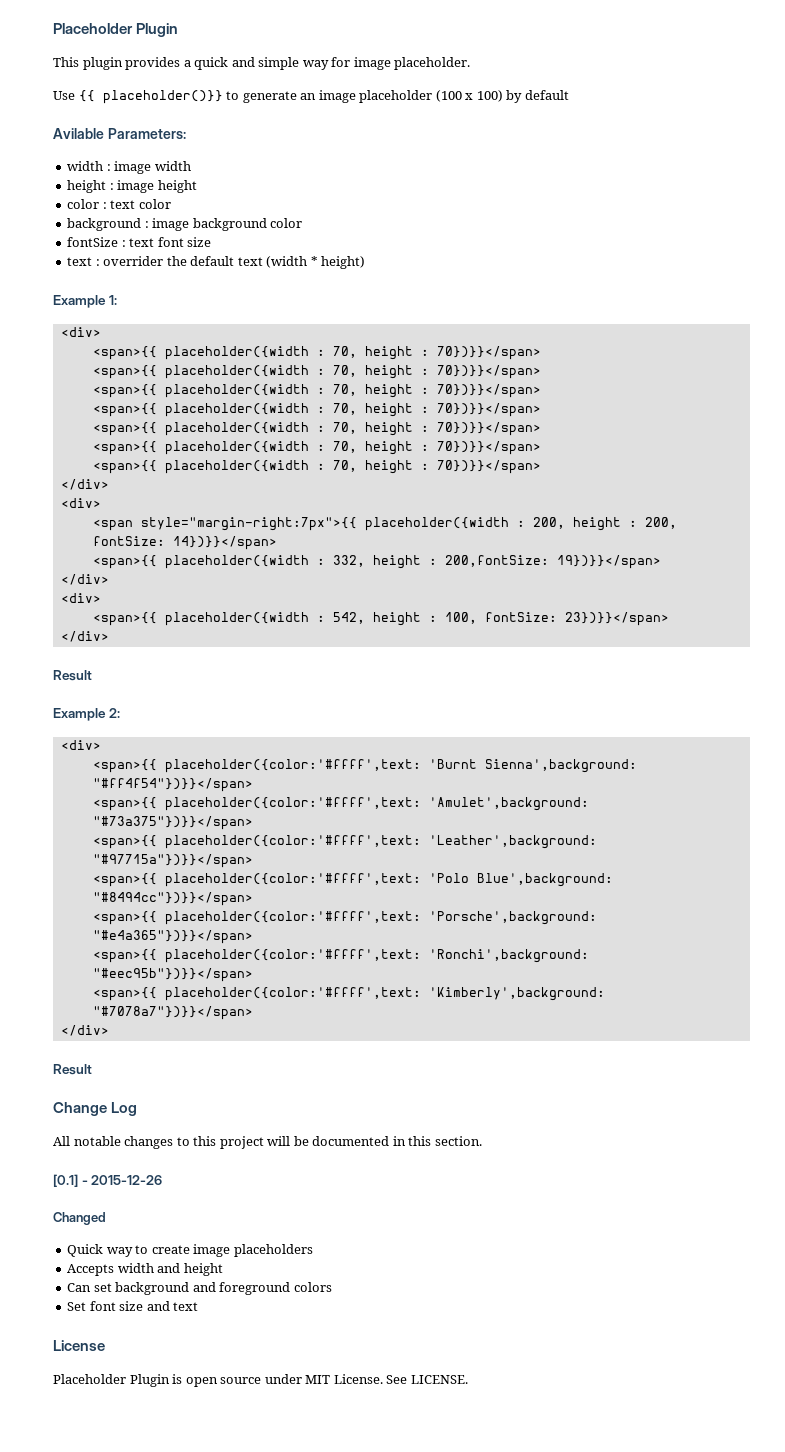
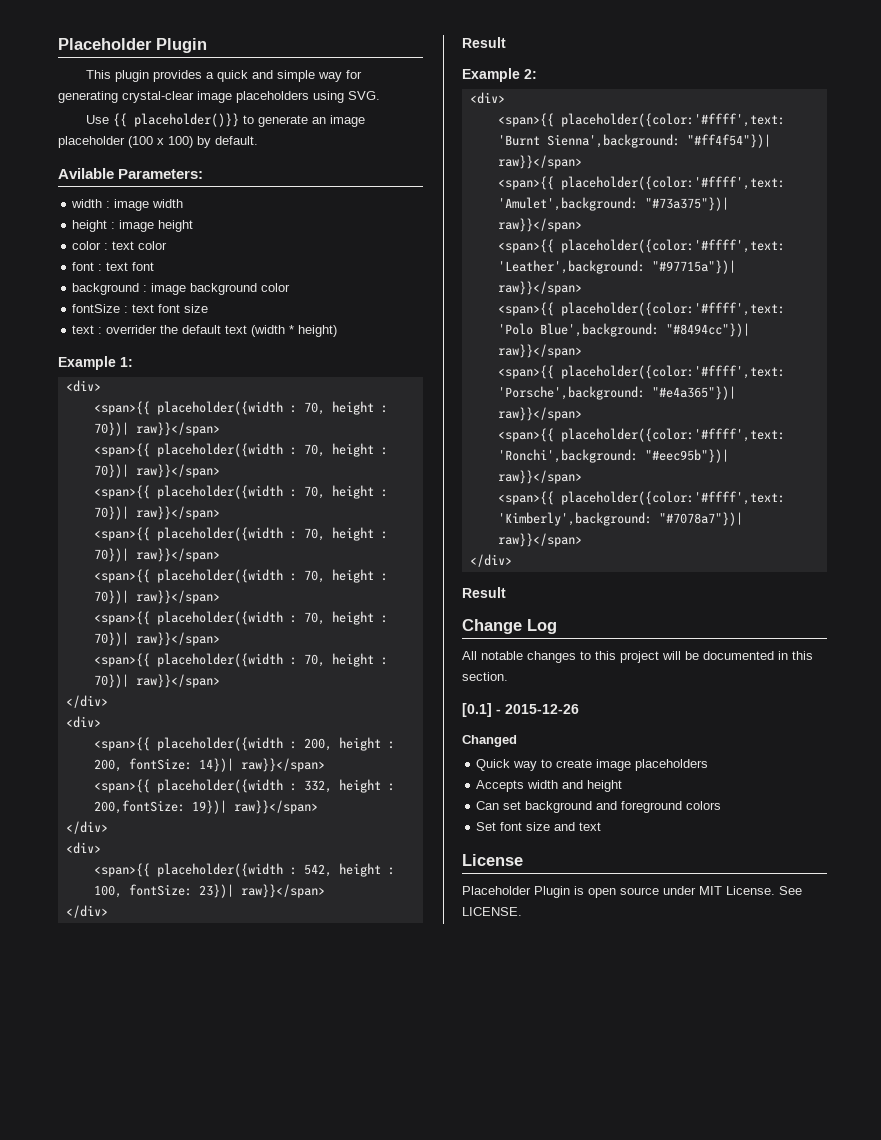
[353,57,471,70] image placeholder. -> [58,91,380,103] generating crystal-clear image placeholders using SVG.
[524,90,569,100] default -> [215,136,258,145] default.
(171, 204) none -> [72,262,155,271] // font : text font
[436,346,541,360] [92,365,541,379] [92,384,541,398] [92,403,541,417] [92,422,541,436] [92,441,541,455] [92,460,541,474] [60,479,109,490] [60,498,101,508] [92,517,357,531] 70})}}</span> // <span>{{ placeholder({width : 70, height : 70})}}</span> // <span>{{ placeholder({width : 70, height : 70})}}</span> // <span>{{ placeholder({width : 70, height : 70})}}</span> // <span>{{ placeholder({width : 70, height : 70})}}</span> // <span>{{ placeholder({width : 70, height : 70})}}</span> // <span>{{ placeholder({width : 70, height : 70})}}</span> // </div> // <div> // <span style="margin-right:7px">{{ -> [93,422,220,436] [93,443,388,457] [93,464,220,478] [93,485,388,499] [93,506,220,520] [93,527,388,541] [93,548,220,562] [93,569,388,583] [93,590,220,604] [93,611,388,625] [93,632,220,646] [93,653,388,667] [93,674,220,688] [65,695,108,708] [65,716,101,728] [93,737,150,751] 70})| raw}}</span> // <span>{{ placeholder({width : 70, height : 70})| raw}}</span> // <span>{{ placeholder({width : 70, height : 70})| raw}}</span> // <span>{{ placeholder({width : 70, height : 70})| raw}}</span> // <span>{{ placeholder({width : 70, height : 70})| raw}}</span> // <span>{{ placeholder({width : 70, height : 70})| raw}}</span> // <span>{{ placeholder({width : 70, height : 70})| raw}}</span> // </div> // <div> // <span>{{
[172,536,277,550] 14})}}</span> -> [198,758,325,772] 14})| raw}}</span>
[556,555,661,569] 19})}}</span> -> [191,800,318,814] 19})| raw}}</span>
[564,612,669,626] 23})}}</span> -> [198,884,325,898] 23})| raw}}</span>
[92,778,253,792] "#ff4f54"})}}</span> -> [686,134,771,148] [497,155,582,169] "#ff4f54"})| raw}}</span>
[92,816,253,830] "#73a375"})}}</span> -> [644,197,729,211] [497,218,582,232] "#73a375"})| raw}}</span>
[92,854,253,868] "#97715a"})}}</span> -> [651,260,736,274] [497,281,582,295] "#97715a"})| raw}}</span>
[92,892,253,906] "#8494cc"})}}</span> -> [665,323,750,337] [497,344,582,358] "#8494cc"})| raw}}</span>
[92,930,253,944] "#e4a365"})}}</span> -> [651,386,736,400] [497,407,582,421] "#e4a365"})| raw}}</span>
[92,968,253,982] "#eec95b"})}}</span> -> [644,449,729,463] [497,470,582,484] "#eec95b"})| raw}}</span>
[92,1006,253,1020] "#7078a7"})}}</span> -> [658,512,743,526] [497,533,582,547] "#7078a7"})| raw}}</span>

